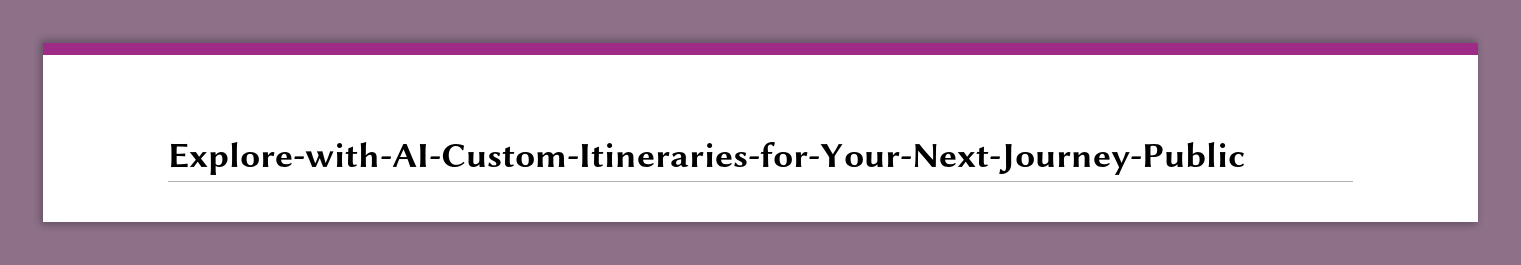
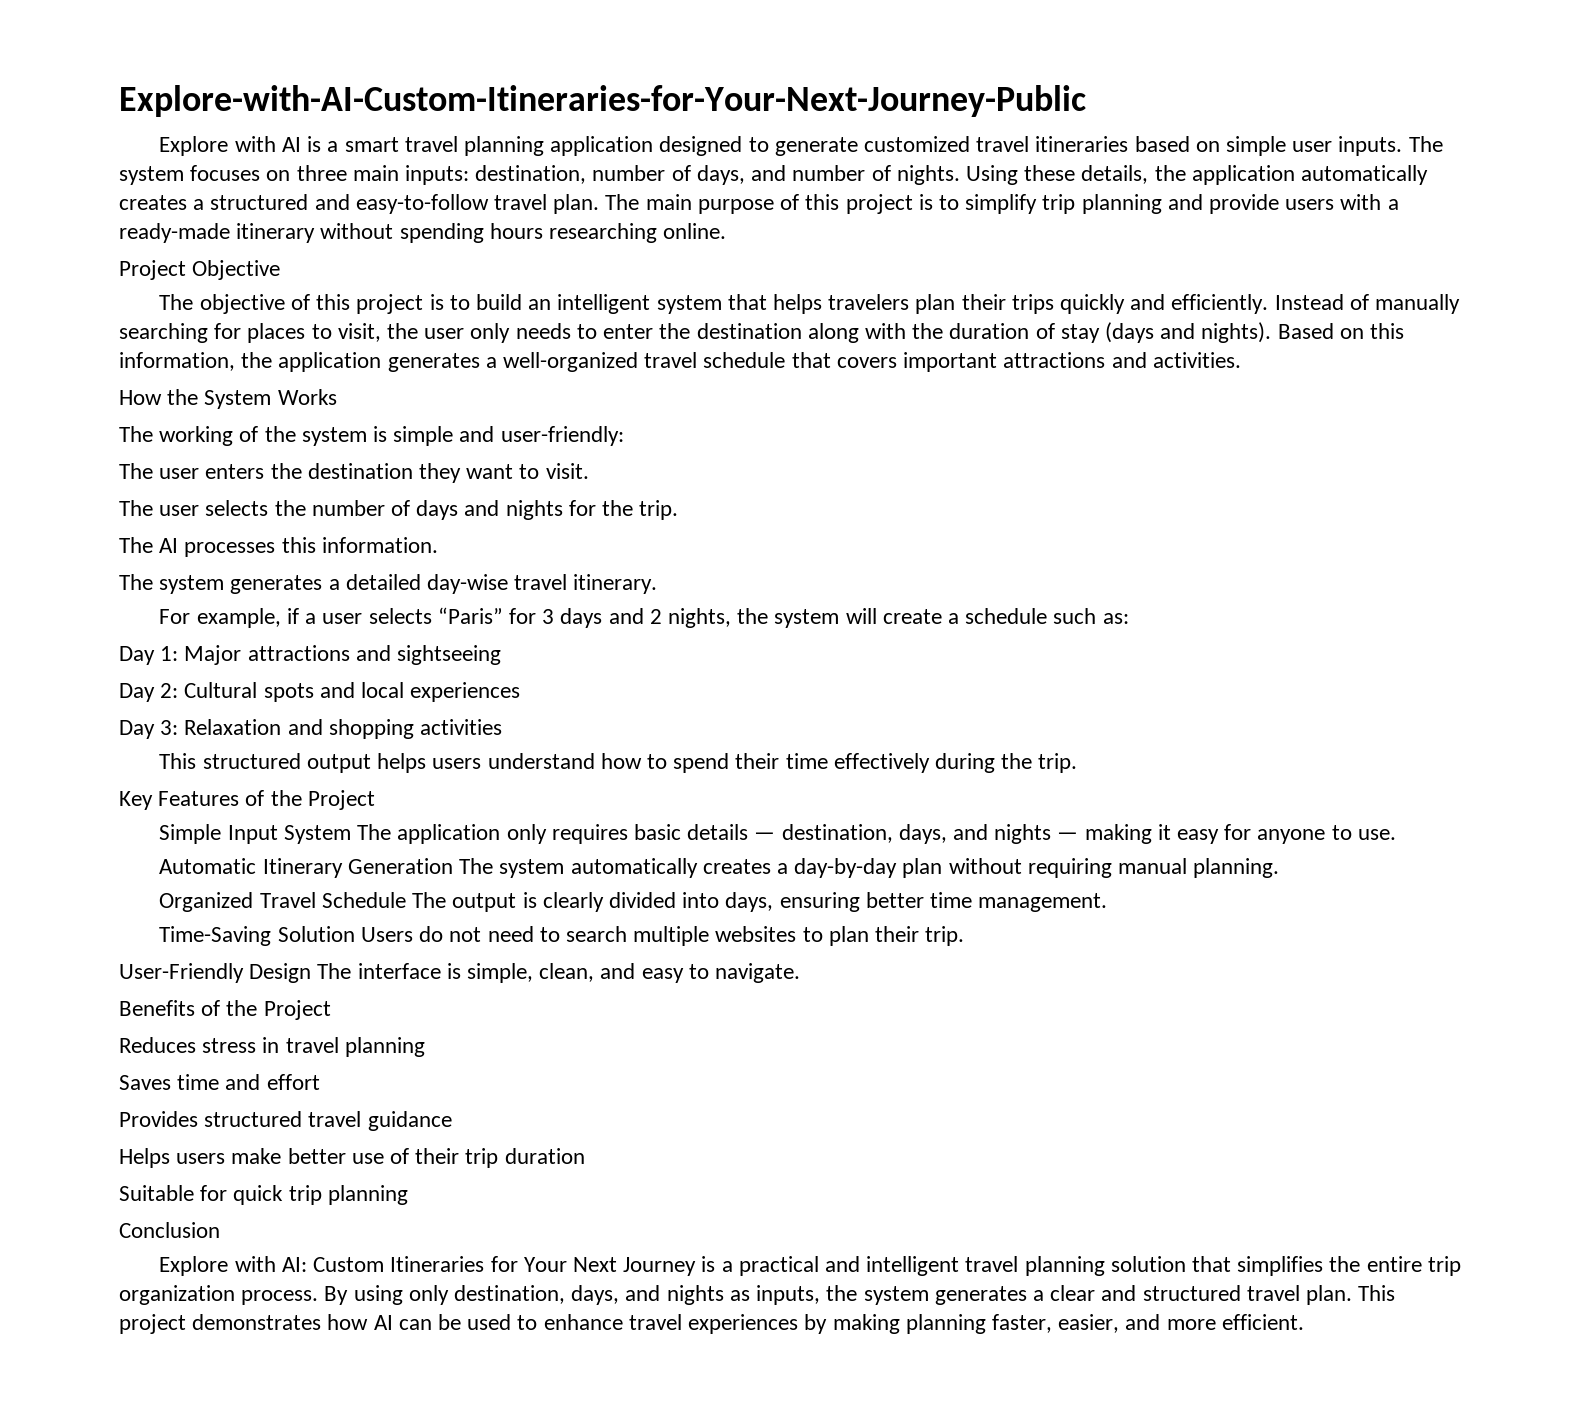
(1245, 158) none -> [159,136,1443,156] [119,165,1428,185] [119,194,1399,214] [119,223,727,243] [119,260,281,280] [159,294,1461,314] [119,322,1405,343] [119,352,1241,372] [119,389,337,409] [119,426,624,446] [119,463,589,483] [119,500,679,520] [119,537,438,557] [119,574,658,594] [159,607,1129,628] [119,645,502,665] [119,682,521,702] [119,719,503,739] [159,753,1078,773] [119,790,375,810] [159,824,1396,844] [159,858,1280,878] [159,892,1108,912] [159,926,965,946] [119,963,801,983] [119,1000,331,1020] [119,1037,425,1057] [119,1074,320,1090] [119,1111,452,1131] [119,1148,585,1168] [119,1185,408,1205] [119,1222,220,1238] [159,1256,1461,1276] [119,1285,1396,1305] [119,1314,1304,1334] // Explore with AI is a smart travel planning application designed to generate customized travel itineraries based on simple user inputs. The system focuses on three main inputs: destination, number of days, and number of nights. Using these details, the application automatically creates a structured and easy-to-follow travel plan. The main purpose of this project is to simplify trip planning and provide users with a ready-made itinerary without spending hours researching online. // Project Objective // The objective of this project is to build an intelligent system that helps travelers plan their trips quickly and efficiently. Instead of manually searching for places to visit, the user only needs to enter the destination along with the duration of stay (days and nights). Based on this information, the application generates a well-organized travel schedule that covers important attractions and activities. // How the System Works // The working of the system is simple and user-friendly: // The user enters the destination they want to visit. // The user selects the number of days and nights for the trip. // The AI processes this information. // The system generates a detailed day-wise travel itinerary. // For example, if a user selects “Paris” for 3 days and 2 nights, the system will create a schedule such as: // Day 1: Major attractions and sightseeing // Day 2: Cultural spots and local experiences // Day 3: Relaxation and shopping activities // This structured output helps users understand how to spend their time effectively during the trip. // Key Features of the Project // Simple Input System The application only requires basic details — destination, days, and nights — making it easy for anyone to use. // Automatic Itinerary Generation The system automatically creates a day-by-day plan without requiring manual planning. // Organized Travel Schedule The output is clearly divided into days, ensuring better time management. // Time-Saving Solution Users do not need to search multiple websites to plan their trip. // User-Friendly Design The interface is simple, clean, and easy to navigate. // Benefits of the Project // Reduces stress in travel planning // Saves time and effort // Provides structured travel guidance // Helps users make better use of their trip duration // Suitable for quick trip planning // Conclusion // Explore with AI: Custom Itineraries for Your Next Journey is a practical and intelligent travel planning solution that simplifies the entire trip organization process. By using only destination, days, and nights as inputs, the system generates a clear and structured travel plan. This project demonstrates how AI can be used to enhance travel experiences by making planning faster, easier, and more efficient.

